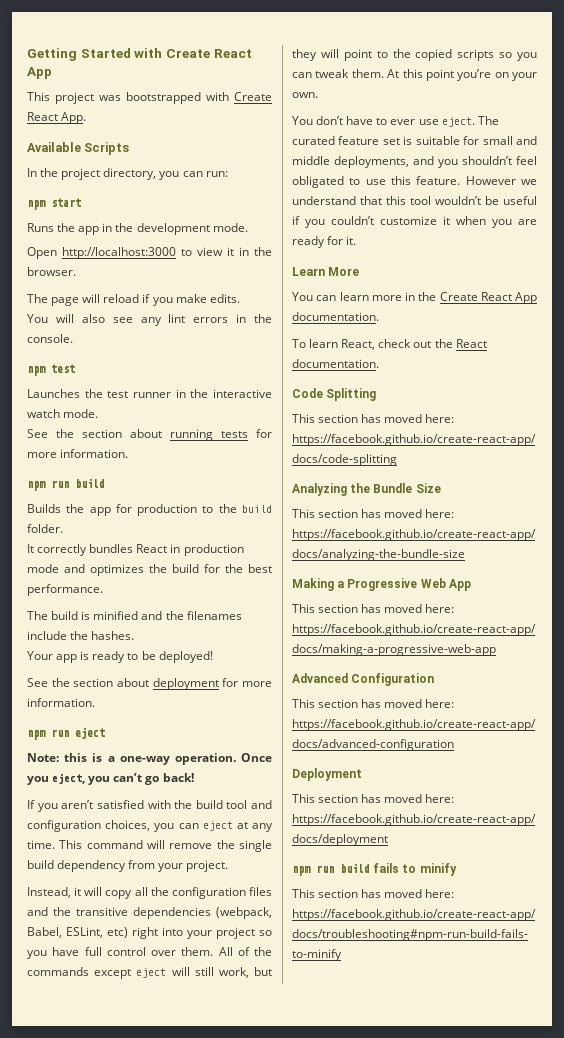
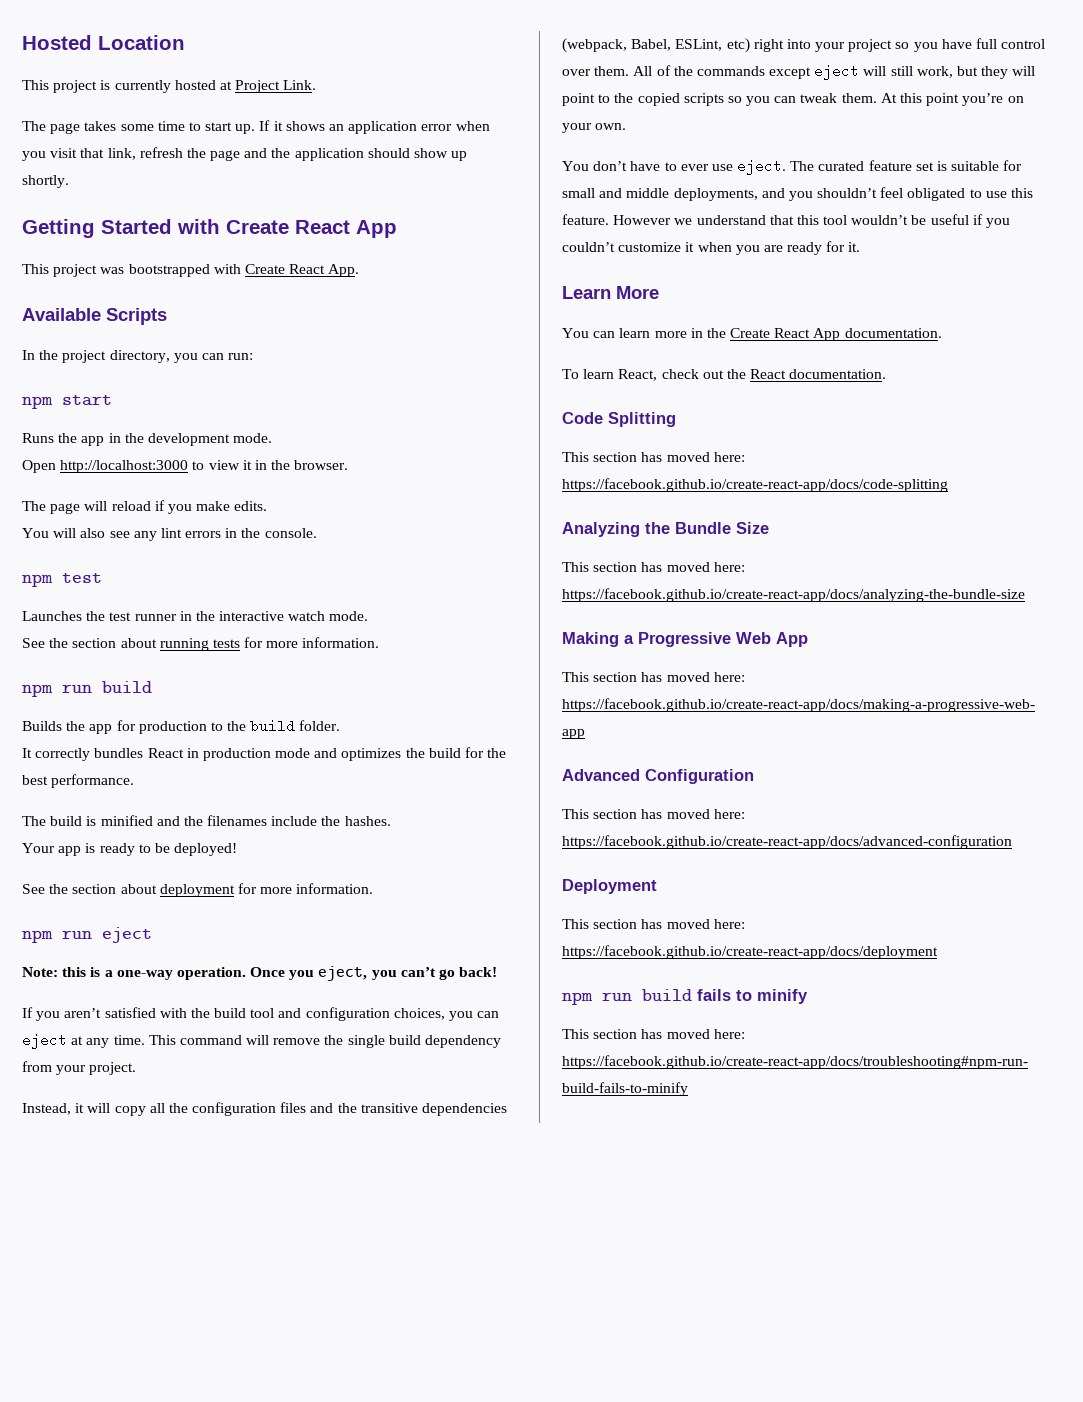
(27, 54) none -> [22,35,185,50] [22,80,317,93] [22,120,490,134] [22,147,468,161] [22,175,69,188] Hosted Location // This project is currently hosted at Project Link. // The page takes some time to start up. If it shows an application error when you visit that link, refresh the page and the application should show up shortly. //

